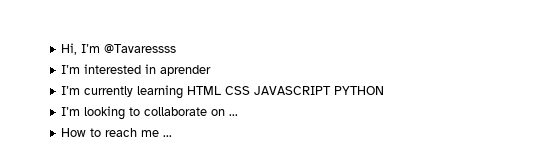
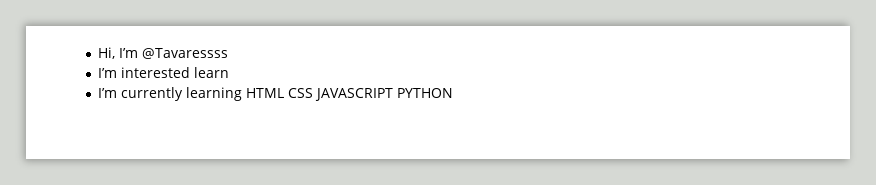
[145,64,212,76] in aprender -> [193,67,229,78] learn
[61,106,239,120] [61,128,173,137] // I’m looking to collaborate on ... // How to reach me ... -> (453, 93) none

